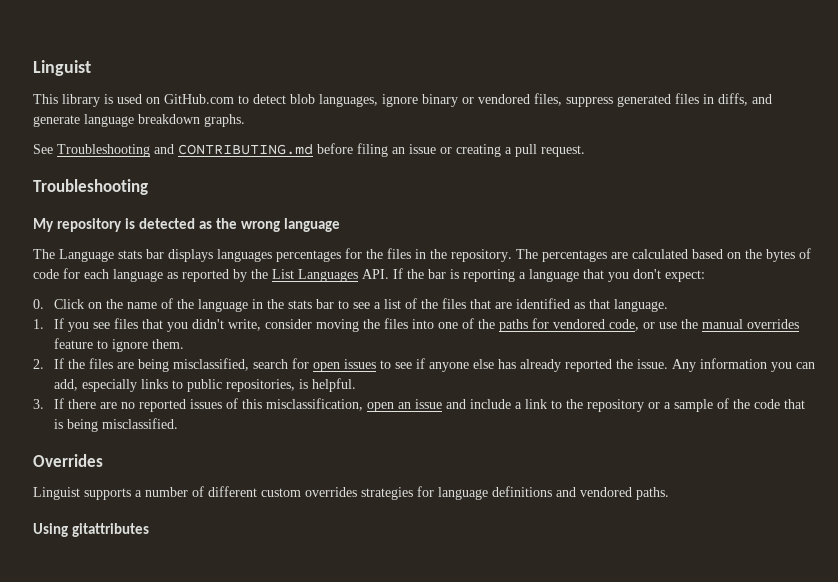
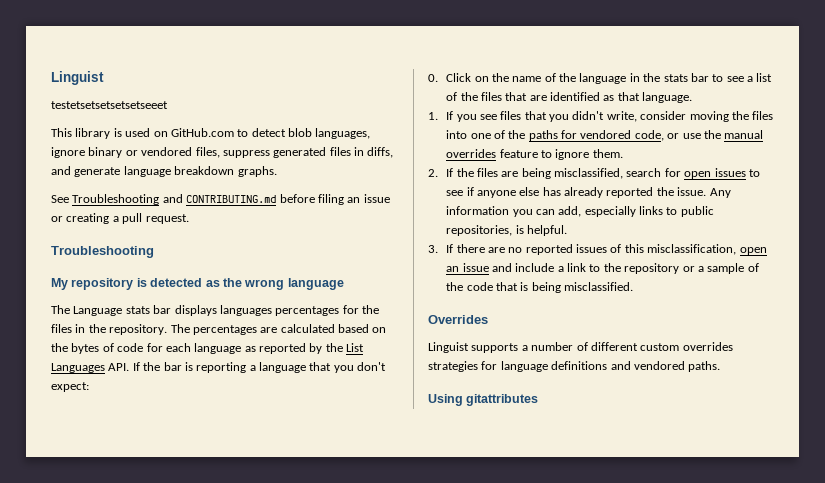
[33,60,91,76] Linguist -> [51,71,104,85] [51,101,168,109] Linguist // testetsetsetsetsetseeet

